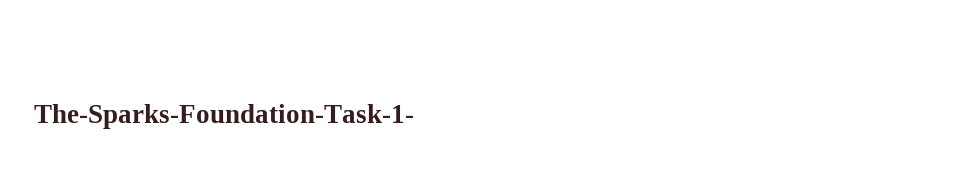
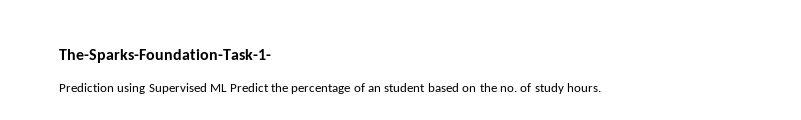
(414, 116) none -> [59,83,601,94] // Prediction using Supervised ML Predict the percentage of an student based on the no. of study hours.

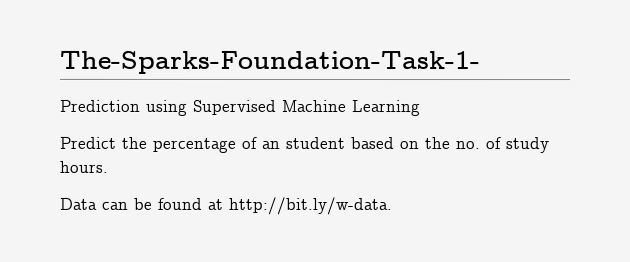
[210,84,228,92] ML -> [282,99,421,117] Machine Learning //
(601, 87) none -> [59,196,392,216] // Data can be found at http://bit.ly/w-data.

